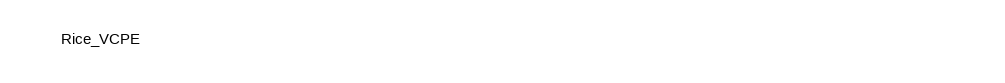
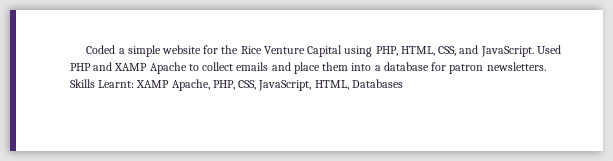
[61,33,140,47] Rice_VCPE -> [86,45,561,57] [70,62,546,74] [70,79,403,91] Coded a simple website for the Rice Venture Capital using PHP, HTML, CSS, and JavaScript. Used PHP and XAMP Apache to collect emails and place them into a database for patron newsletters. Skills Learnt: XAMP Apache, PHP, CSS, JavaScript, HTML, Databases

